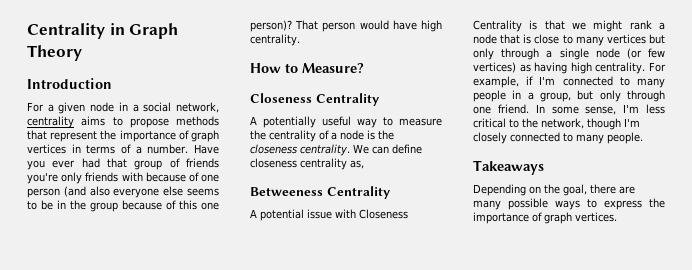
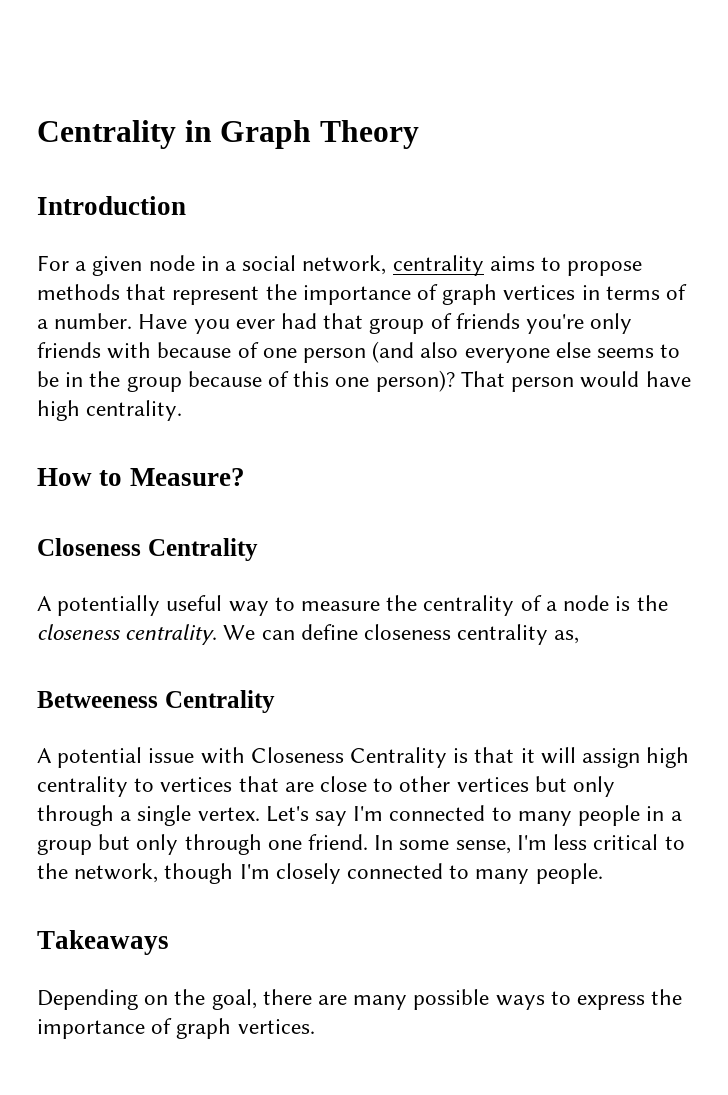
[572,20,665,32] [473,34,532,44] we might rank a node that is -> [520,747,690,768] [37,776,314,797] it will assign high centrality to vertices that are
[575,36,604,46] many -> [399,776,451,792] other
[595,48,665,59] [473,62,666,74] [473,76,534,88] node (or few vertices) as having high centrality. For example, if -> [197,806,348,826] vertex. Let's say
[540,92,571,102] group, -> [37,839,92,855] group

